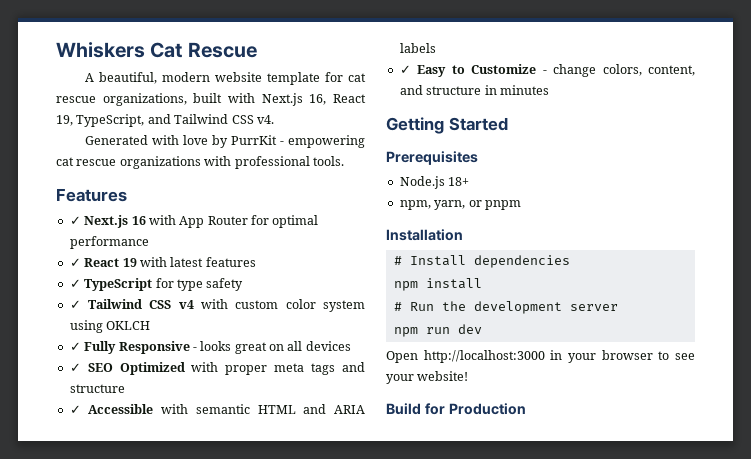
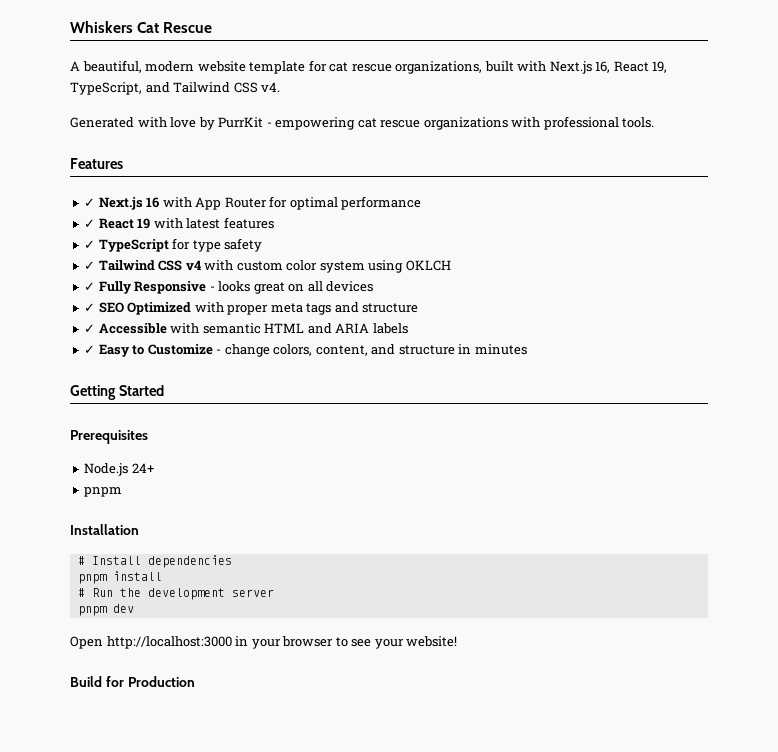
[448,177,470,186] [399,200,482,210] 18+ // npm, yarn, or -> [131,463,154,473] 24+ //
[393,281,418,291] npm -> [77,574,107,584] pnpm
[393,327,450,337] npm run -> [77,606,107,616] pnpm

